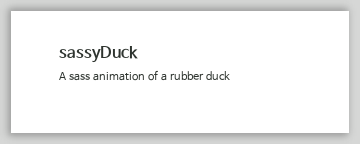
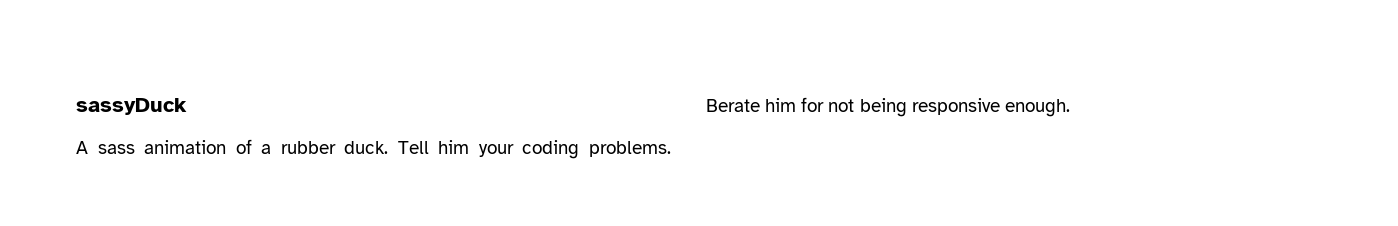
[205,71,230,80] duck -> [344,140,671,159] [706,97,1070,117] duck. Tell him your coding problems. Berate him for not being responsive enough.

